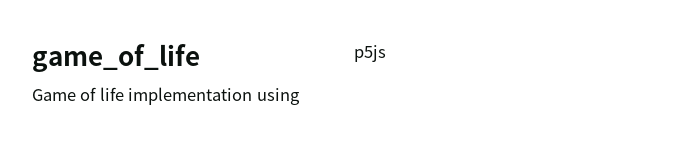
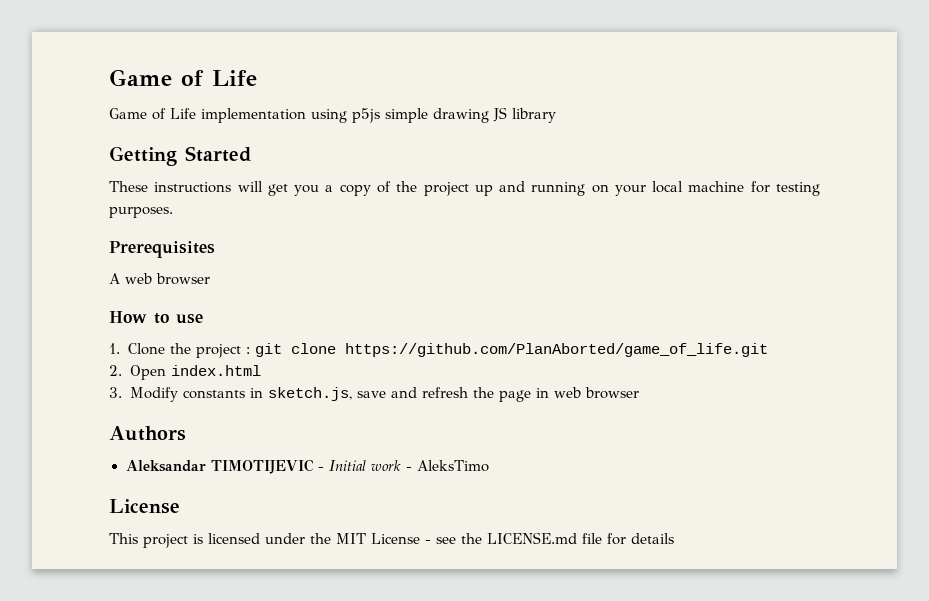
[32,44,200,72] [32,87,124,101] game_of_life // Game of life -> [109,69,257,86] [109,108,196,120] Game of Life // Game of Life
(386, 53) none -> [385,107,556,123] [109,146,251,166] [109,181,821,196] [109,207,173,218] [109,241,215,258] [109,273,210,285] [109,311,203,324] [109,343,768,358] [109,365,261,380] [109,387,639,402] [109,426,186,441] [125,459,489,474] [109,499,180,514] [109,532,674,548] simple drawing JS library // Getting Started // These instructions will get you a copy of the project up and running on your local machine for testing purposes. // Prerequisites // A web browser // How to use // 1. Clone the project : git clone https://github.com/PlanAborted/game_of_life.git // 2. Open index.html // 3. Modify constants in sketch.js, save and refresh the page in web browser // Authors // Aleksandar TIMOTIJEVIC - Initial work - AleksTimo // License // This project is licensed under the MIT License - see the LICENSE.md file for details

